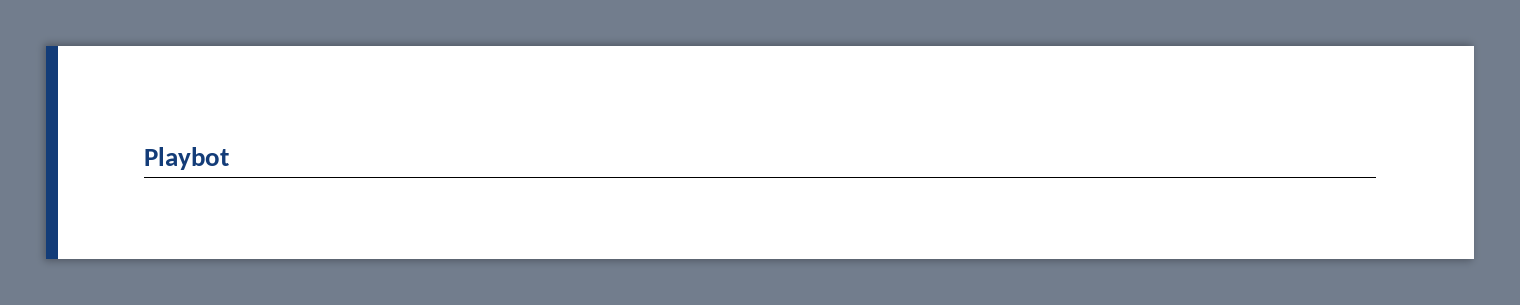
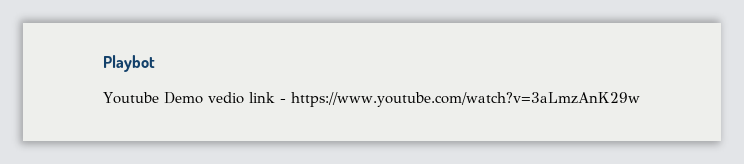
(229, 158) none -> [103,92,640,107] // Youtube Demo vedio link - https://www.youtube.com/watch?v=3aLmzAnK29w

